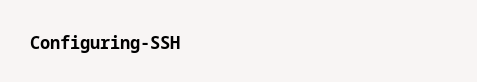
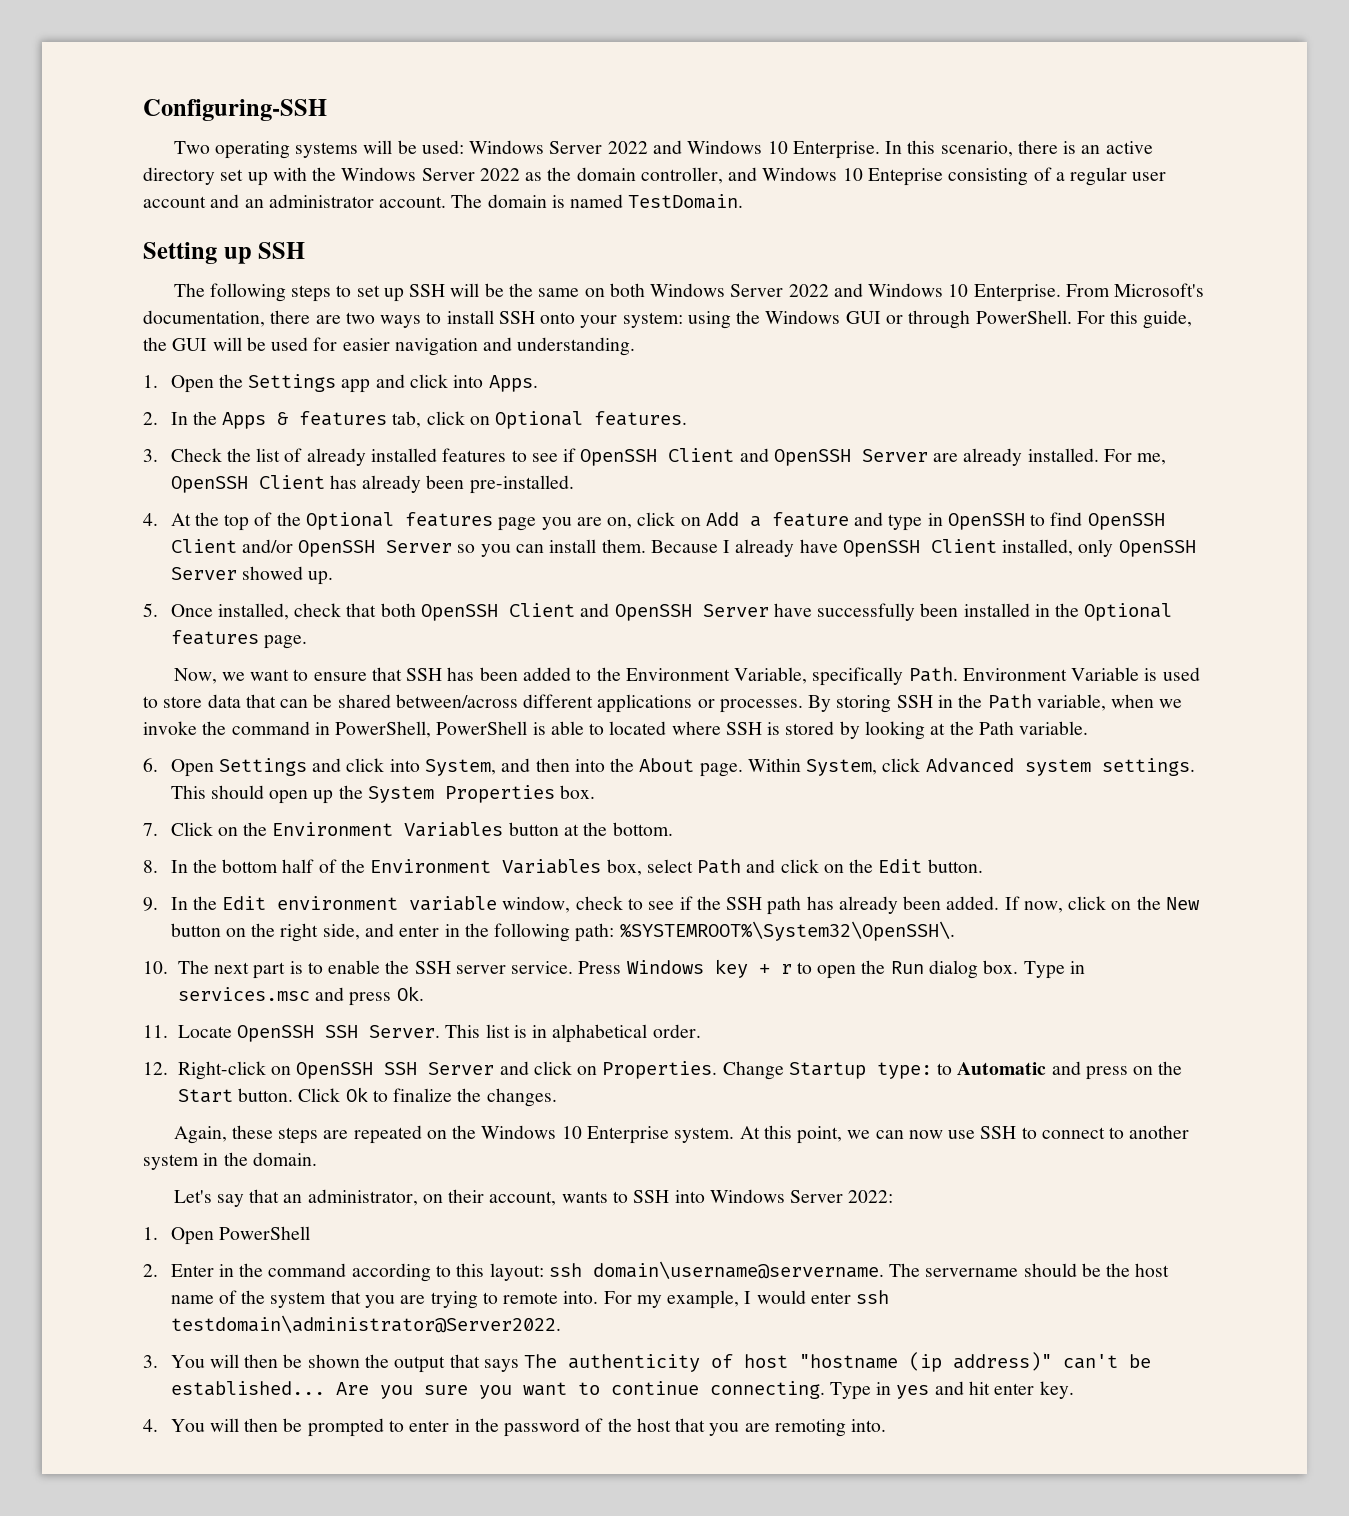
(180, 44) none -> [173,140,1153,159] [143,167,1167,186] [143,194,744,209] [143,242,306,264] [173,283,1205,302] [143,310,1193,329] [143,337,636,356] [143,374,538,393] [143,411,688,429] [143,448,1167,466] [170,475,574,494] [143,512,1165,531] [170,539,1196,557] [170,566,334,585] [143,603,1173,621] [170,630,307,649] [173,667,1200,686] [143,694,1183,713] [143,721,1089,740] [143,758,1195,777] [170,785,596,804] [143,822,673,837] [143,859,983,876] [143,896,1200,915] [170,921,955,942] [143,959,1085,979] [177,986,424,1006] [143,1024,701,1043] [143,1061,1183,1080] [177,1087,557,1107] [173,1125,1190,1144] [143,1152,317,1170] [173,1189,894,1207] [143,1226,310,1245] [143,1261,1170,1282] [170,1290,890,1309] [170,1315,561,1333] [143,1352,1152,1373] [170,1381,1074,1400] [143,1418,887,1437] // Two operating systems will be used: Windows Server 2022 and Windows 10 Enterprise. In this scenario, there is an active directory set up with the Windows Server 2022 as the domain controller, and Windows 10 Enteprise consisting of a regular user account and an administrator account. The domain is named TestDomain. // Setting up SSH // The following steps to set up SSH will be the same on both Windows Server 2022 and Windows 10 Enterprise. From Microsoft's documentation, there are two ways to install SSH onto your system: using the Windows GUI or through PowerShell. For this guide, the GUI will be used for easier navigation and understanding. // 1. Open the Settings app and click into Apps. // 2. In the Apps & features tab, click on Optional features. // 3. Check the list of already installed features to see if OpenSSH Client and OpenSSH Server are already installed. For me, OpenSSH Client has already been pre-installed. // 4. At the top of the Optional features page you are on, click on Add a feature and type in OpenSSH to find OpenSSH Client and/or OpenSSH Server so you can install them. Because I already have OpenSSH Client installed, only OpenSSH Server showed up. // 5. Once installed, check that both OpenSSH Client and OpenSSH Server have successfully been installed in the Optional features page. // Now, we want to ensure that SSH has been added to the Environment Variable, specifically Path. Environment Variable is used to store data that can be shared between/across different applications or processes. By storing SSH in the Path variable, when we invoke the command in PowerShell, PowerShell is able to located where SSH is stored by looking at the Path variable. // 6. Open Settings and click into System, and then into the About page. Within System, click Advanced system settings. This should open up the System Properties box. // 7. Click on the Environment Variables button at the bottom. // 8. In the bottom half of the Environment Variables box, select Path and click on the Edit button. // 9. In the Edit environment variable window, check to see if the SSH path has already been added. If now, click on the New button on the right side, and enter in the following path: %SYSTEMROOT%\System32\OpenSSH\. // 10. The next part is to enable the SSH server service. Press Windows key + r to open the Run dialog box. Type in services.msc and press Ok. // 11. Locate OpenSSH SSH Server. This list is in alphabetical order. // 12. Right-click on OpenSSH SSH Server and click on Properties. Change Startup type: to Automatic and press on the Start button. Click Ok to finalize the changes. // Again, these steps are repeated on the Windows 10 Enterprise system. At this point, we can now use SSH to connect to another system in the domain. // Let's say that an administrator, on their account, wants to SSH into Windows Server 2022: // 1. Open PowerShell // 2. Enter in the command according to this layout: ssh domain\username@servername. The servername should be the host name of the system that you are trying to remote into. For my example, I would enter ssh testdomain\administrator@Server2022. // 3. You will then be shown the output that says The authenticity of host "hostname (ip address)" can't be established... Are you sure you want to continue connecting. Type in yes and hit enter key. // 4. You will then be prompted to enter in the password of the host that you are remoting into.

